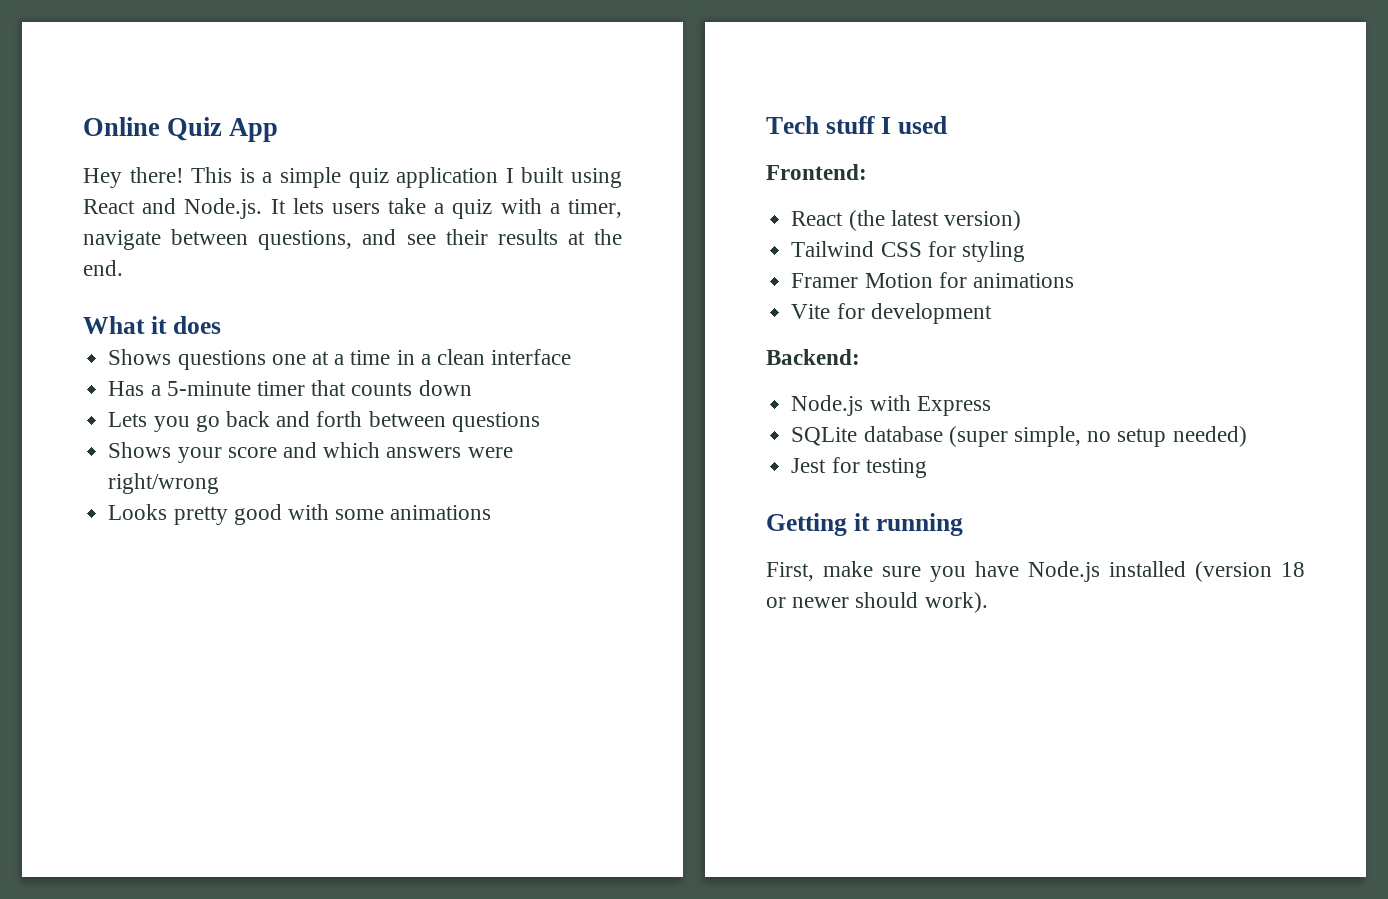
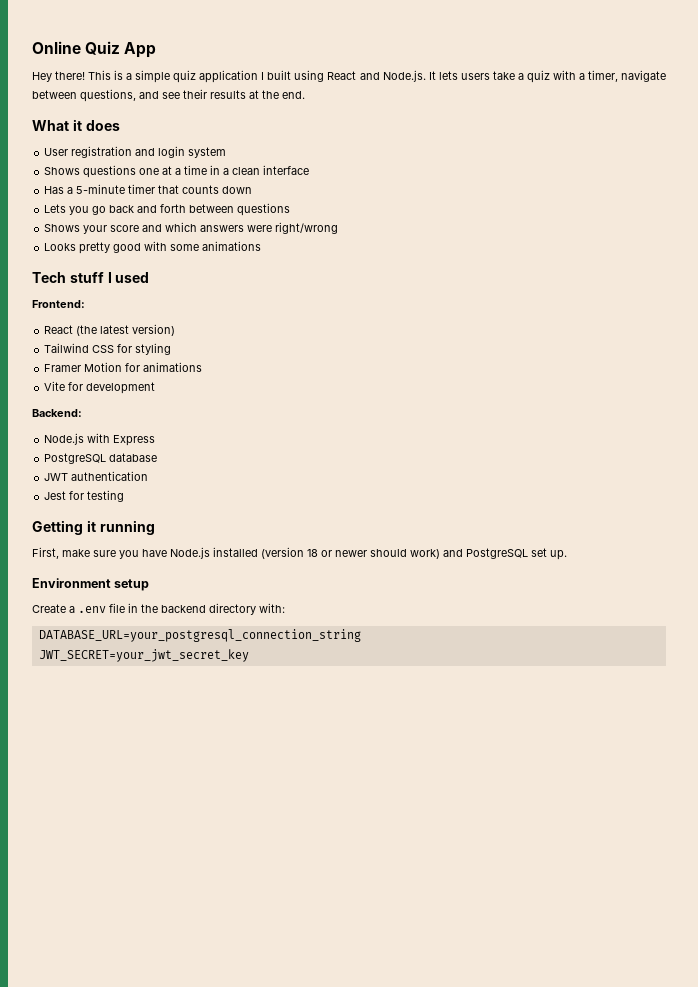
(221, 325) none -> [44,146,227,158] // User registration and login system
[791,427,858,446] SQLite -> [44,453,107,464] PostgreSQL
[948,426,1247,447] (super simple, no setup needed) -> [44,471,149,481] // JWT authentication
[924,592,988,613] work). -> [410,548,567,560] [32,578,150,591] [32,603,285,615] [38,629,361,642] [38,649,249,662] work) and PostgreSQL set up. // Environment setup // Create a .env file in the backend directory with: // DATABASE_URL=your_postgresql_connection_string // JWT_SECRET=your_jwt_secret_key

